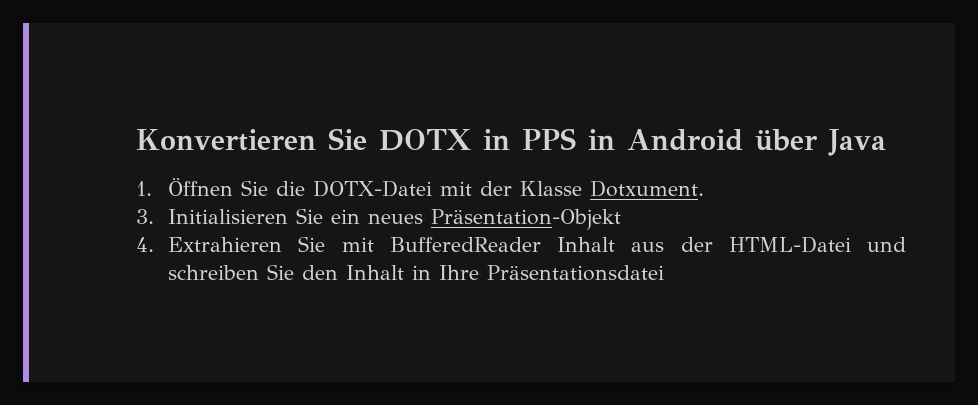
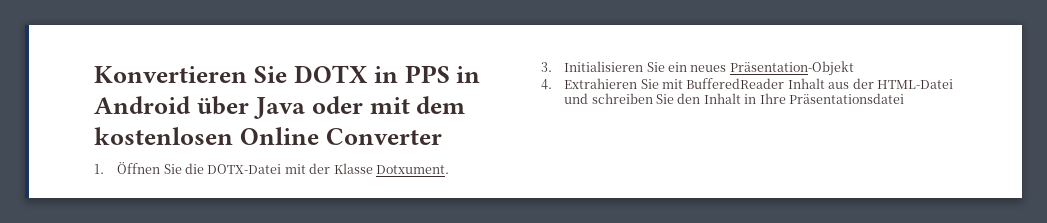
(886, 142) none -> [311,96,466,114] [94,127,442,145] oder mit dem kostenlosen Online Converter

